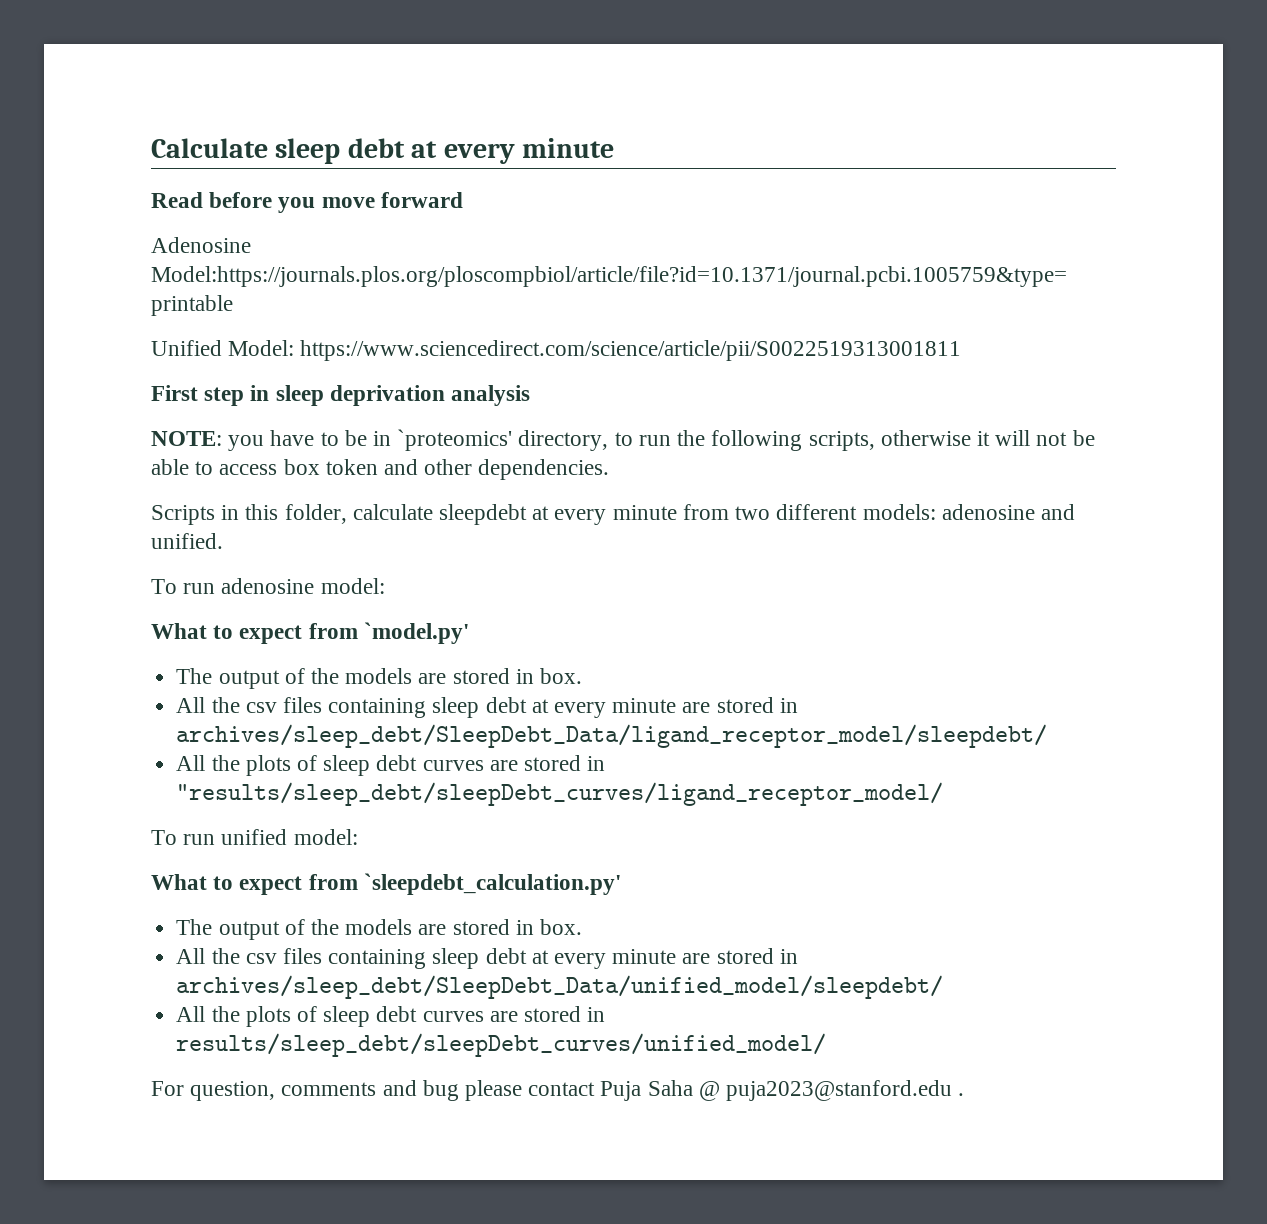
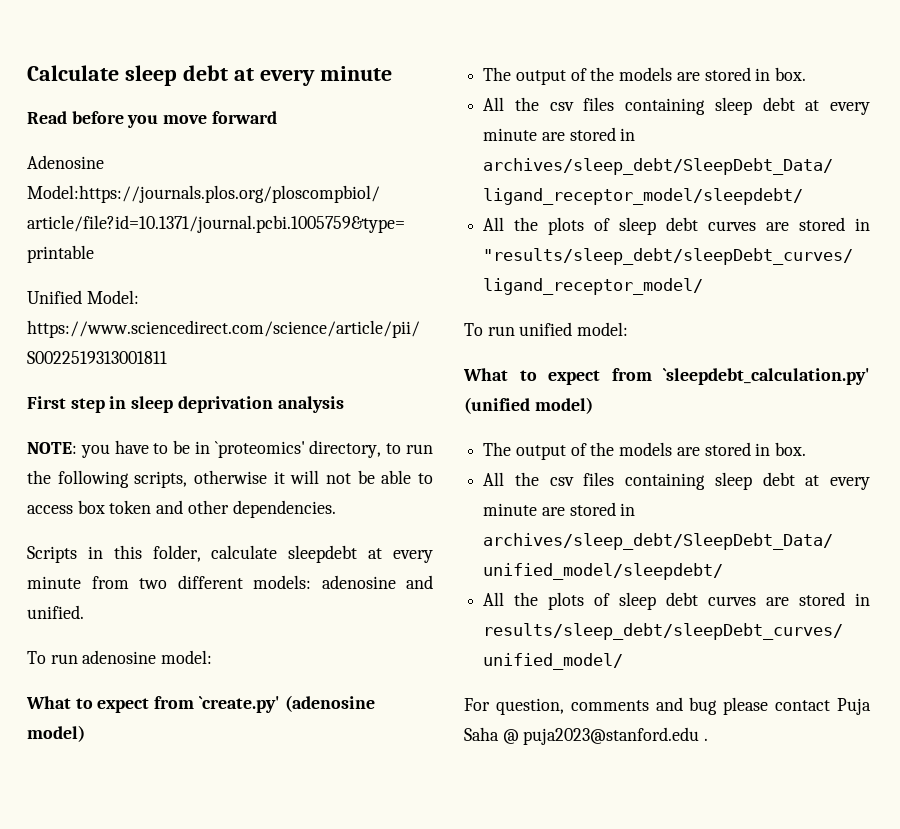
[363,622,469,644] `model.py' -> [198,695,375,713] [27,725,85,742] `create.py' (adenosine model)
(621, 884) none -> [464,397,593,414] (unified model)

